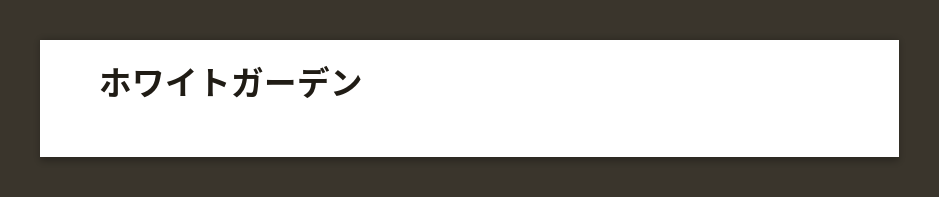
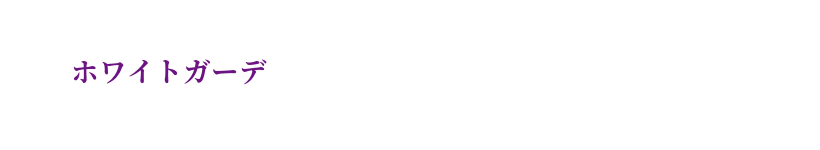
[330,70,363,96] ン -> (267, 72) none

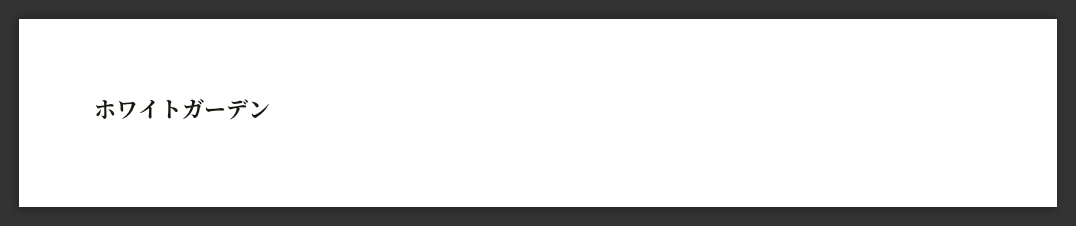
(267, 72) none -> [248,101,270,118] ン

